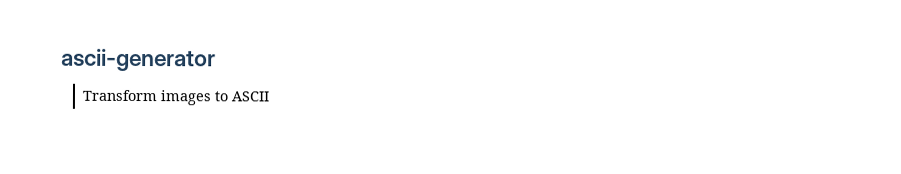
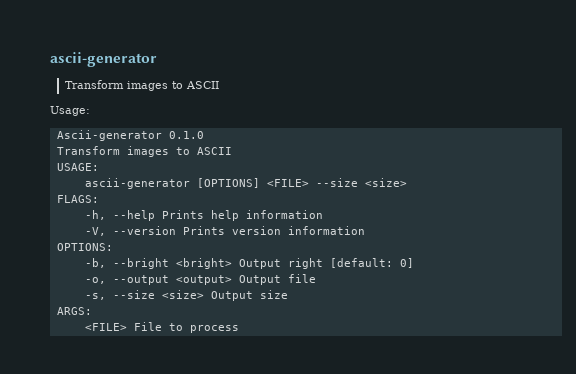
(270, 96) none -> [50,106,90,116] [56,130,204,141] [56,146,232,157] [56,163,99,171] [84,178,407,189] [56,195,99,203] [84,210,323,221] [84,226,365,236] [56,243,113,251] [84,258,414,269] [84,274,316,285] [84,290,288,301] [56,307,92,315] [84,322,239,333] // Usage: // Ascii-generator 0.1.0 // Transform images to ASCII // USAGE: // ascii-generator [OPTIONS] <FILE> --size <size> // FLAGS: // -h, --help Prints help information // -V, --version Prints version information // OPTIONS: // -b, --bright <bright> Output right [default: 0] // -o, --output <output> Output file // -s, --size <size> Output size // ARGS: // <FILE> File to process

